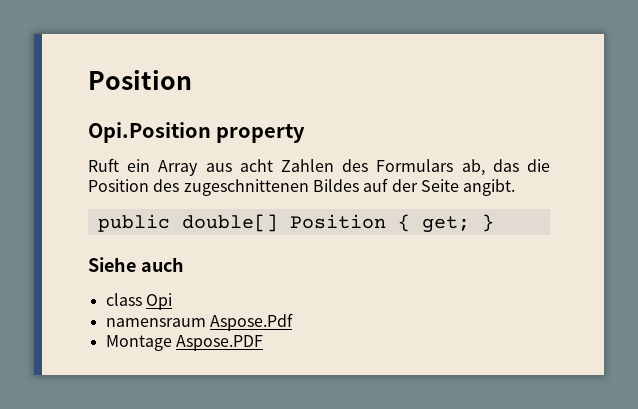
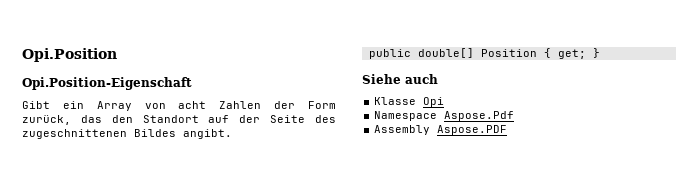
[88,70,192,90] [88,122,306,143] [88,158,119,172] Position // Opi.Position property // Ruft -> [22,48,117,62] [22,77,192,90] [22,101,50,109] Opi.Position // Opi.Position-Eigenschaft // Gibt
[205,163,232,172] aus -> [144,103,166,109] von
[342,159,550,176] [88,178,459,196] des Formulars ab, das die Position des zugeschnittenen Bildes auf der Seite -> [274,101,336,109] [22,115,336,125] [22,129,176,139] der Form zurück, das den Standort auf der Seite des zugeschnittenen Bildes
[105,293,142,306] class -> [374,97,417,105] Klasse
[105,318,206,327] namensraum -> [374,111,438,121] Namespace
[105,335,172,351] Montage -> [374,125,431,135] Assembly

